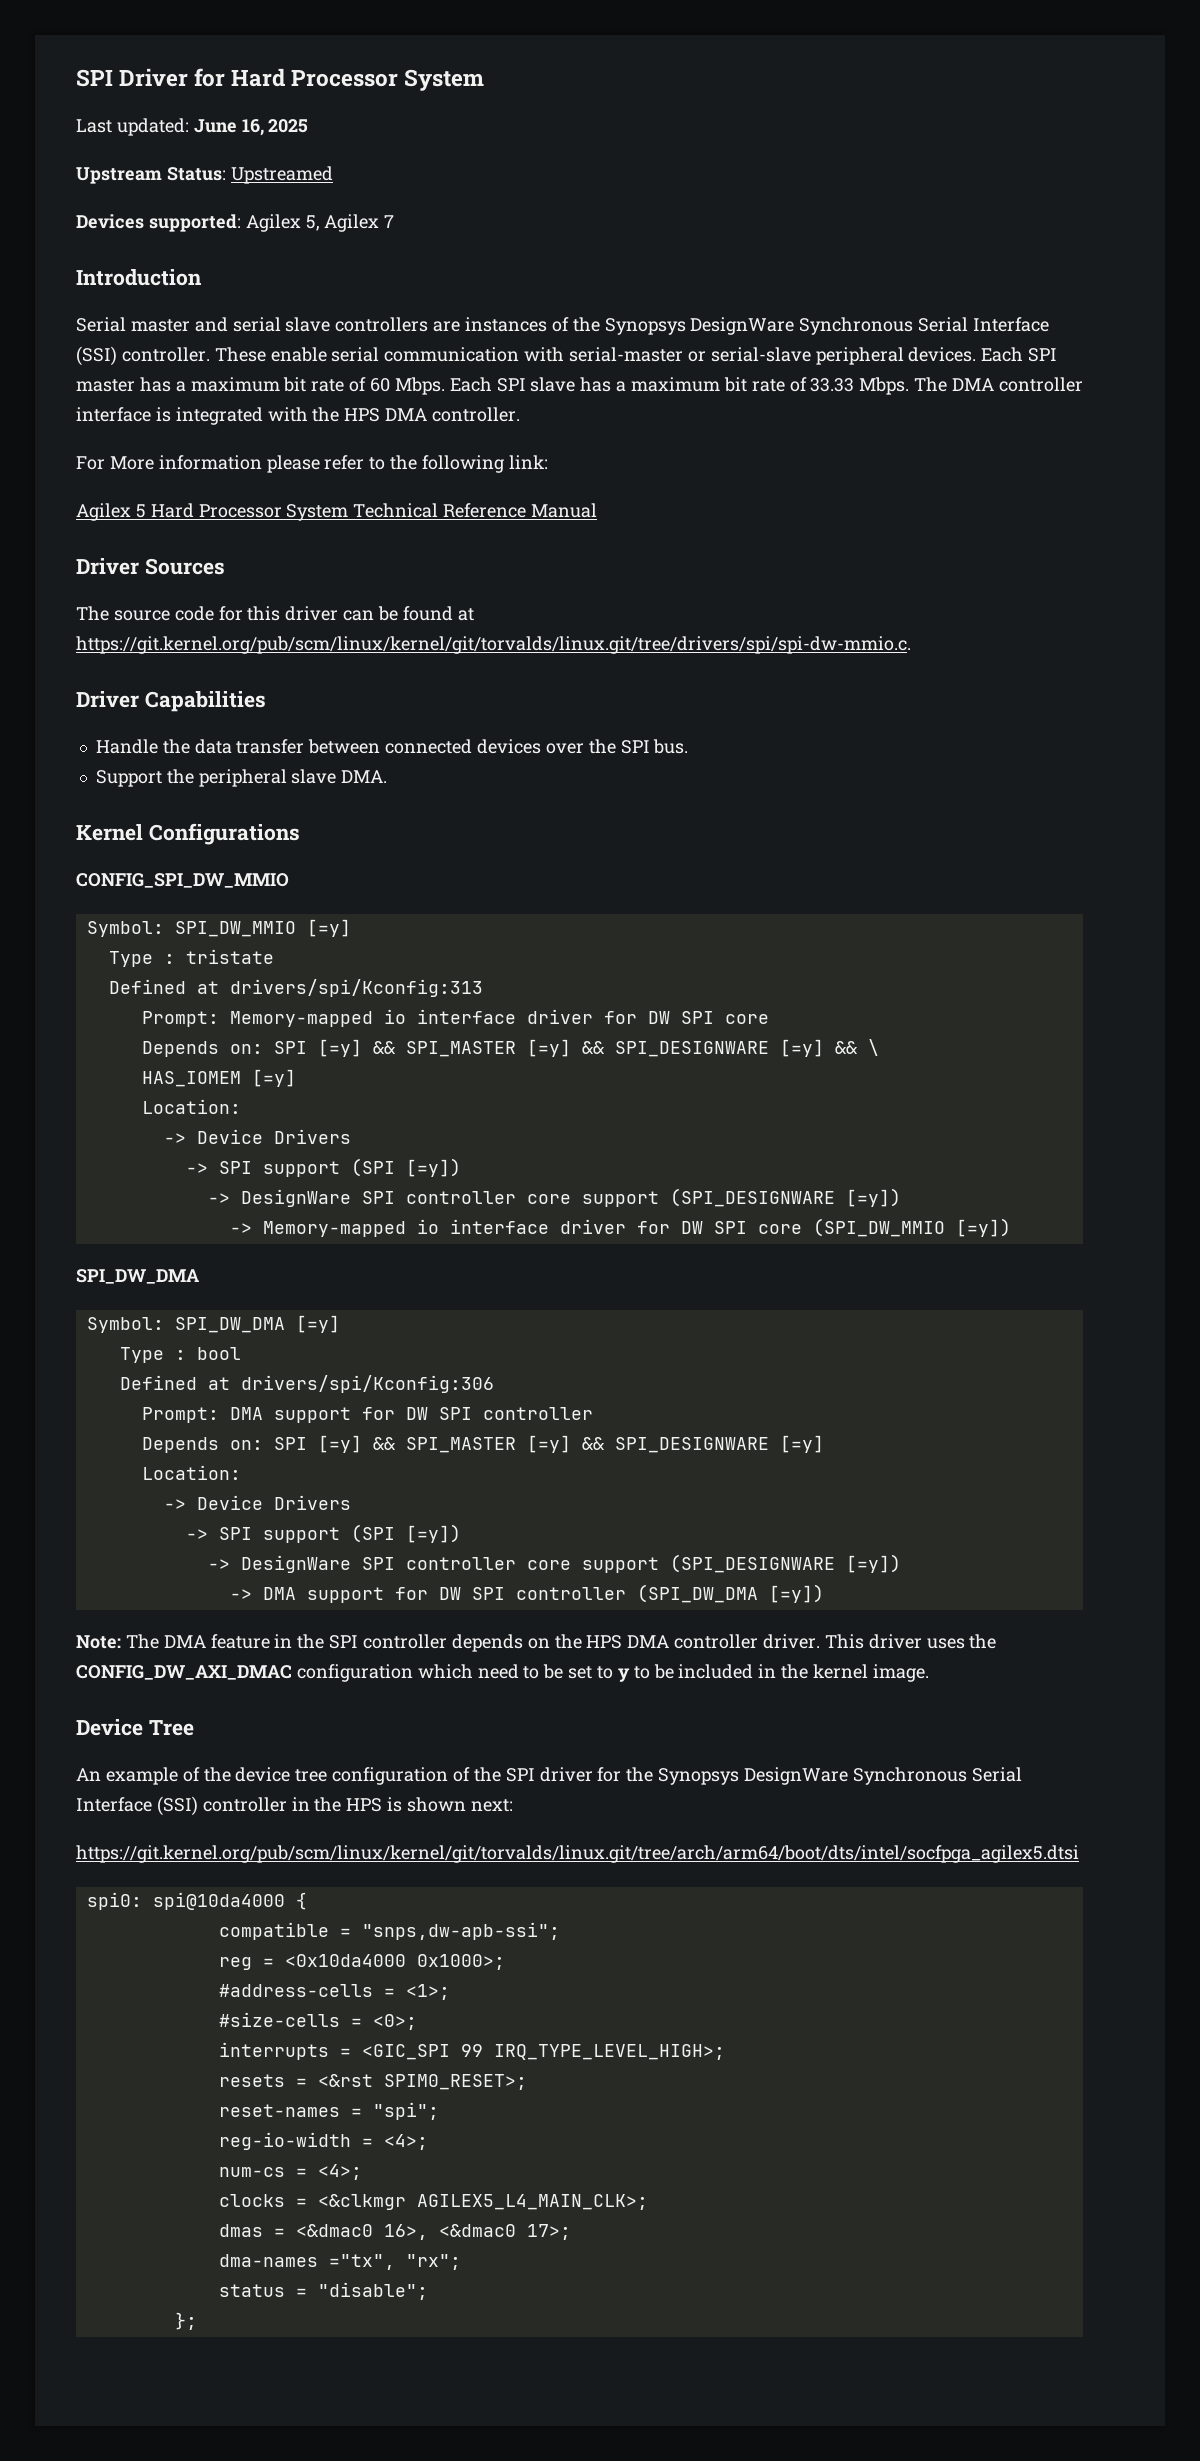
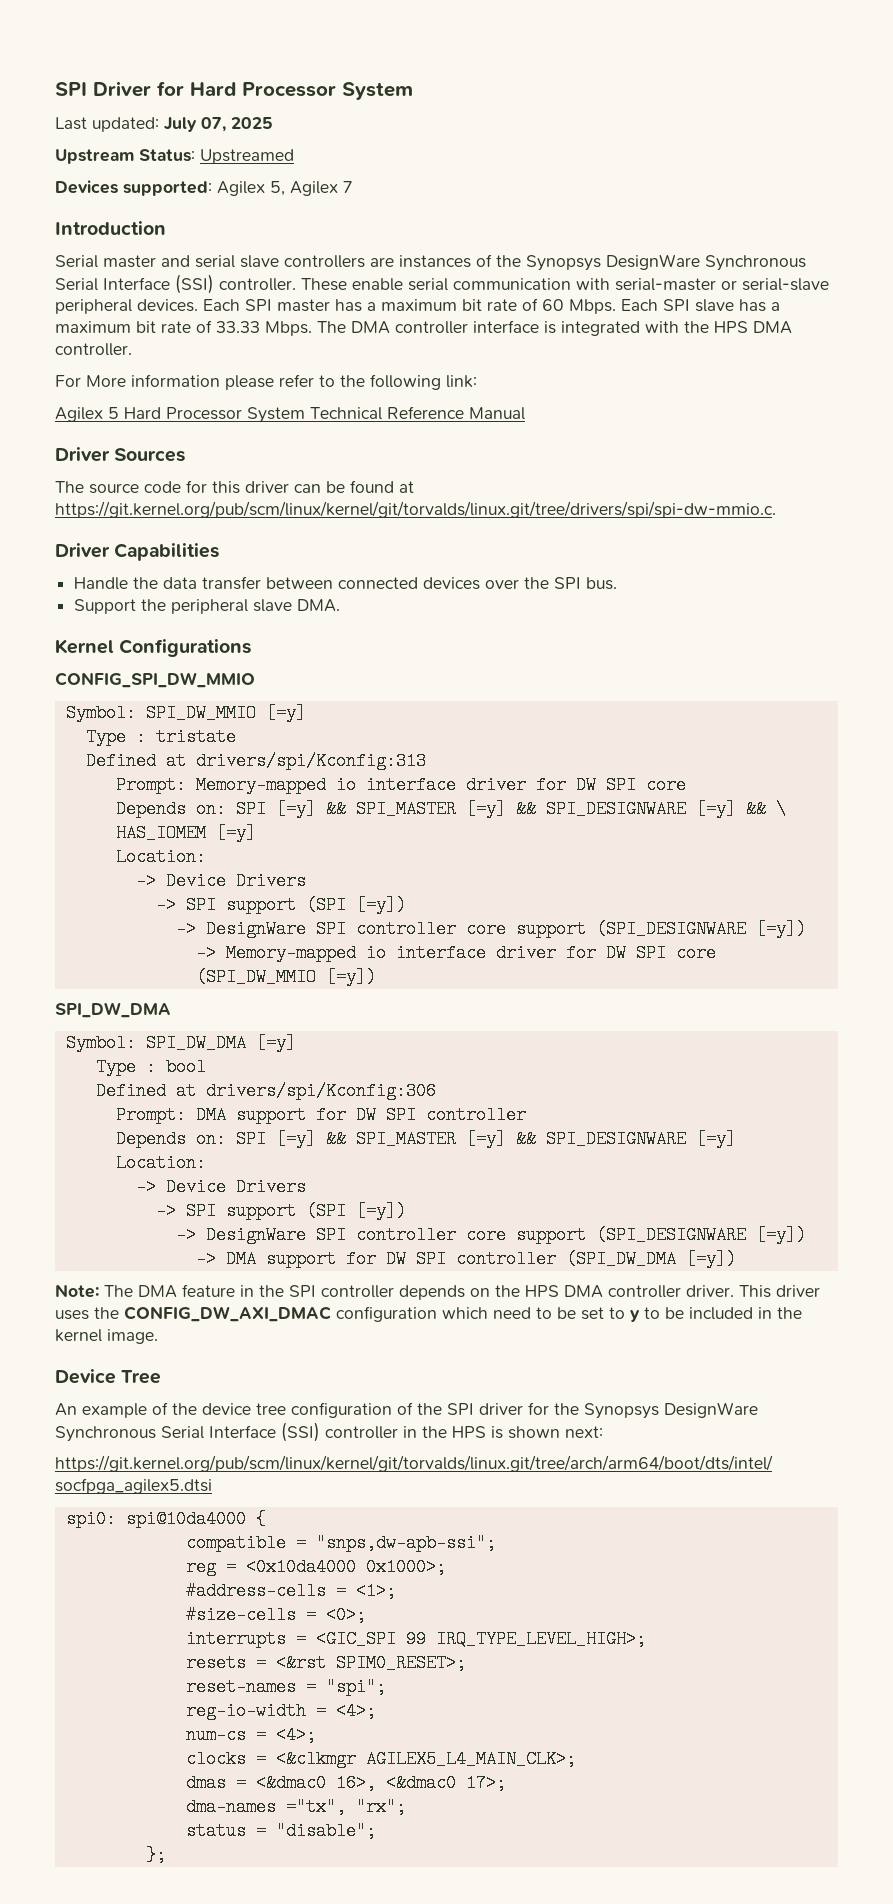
[193,119,264,136] June 16, -> [164,117,226,132] July 07,

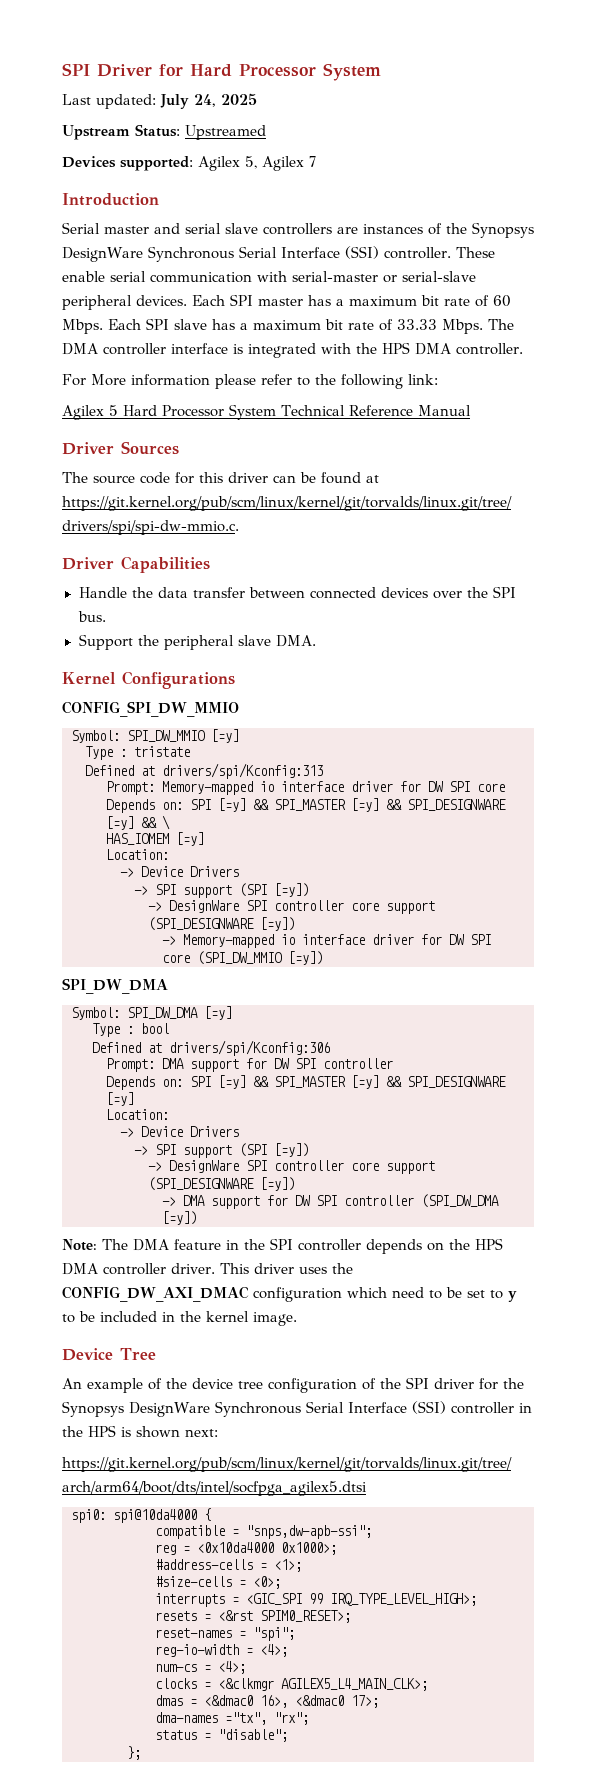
[201,117,226,132] 07, -> [194,94,216,107] 24,

